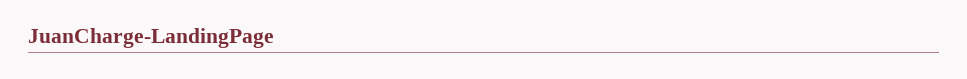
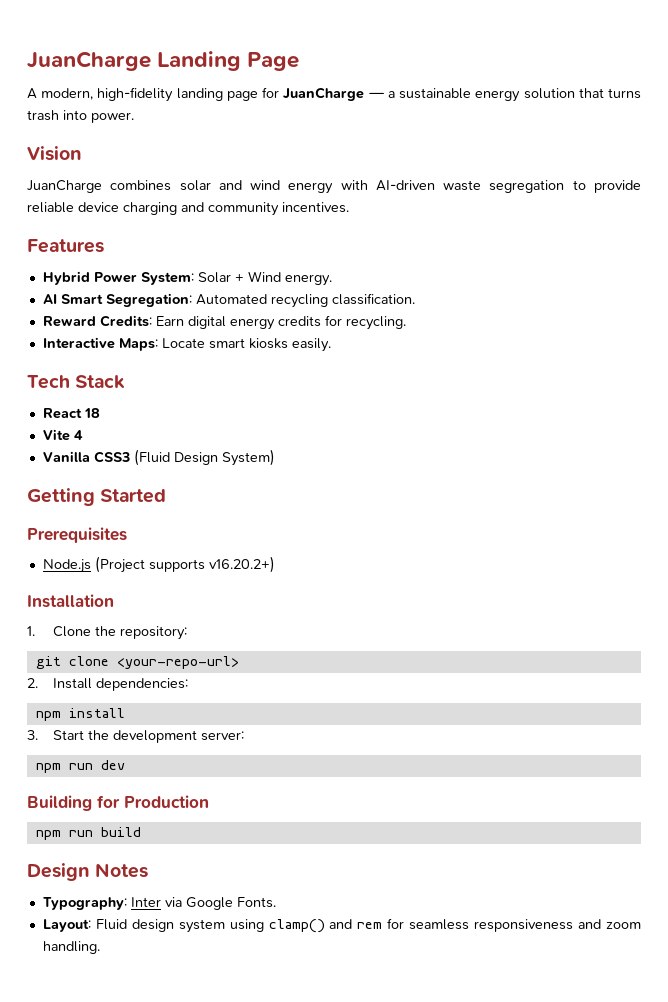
[28,28,274,48] JuanCharge-LandingPage -> [27,51,300,71] [27,87,641,102] [27,110,134,123] [27,146,82,161] [27,180,641,194] [27,202,349,216] [27,239,104,253] [42,271,332,286] [42,293,415,308] [42,315,406,330] [42,337,331,352] [27,375,126,389] [42,408,100,419] [42,429,83,441] [42,449,275,466] [27,488,167,506] [27,527,127,543] [42,556,275,573] [27,594,114,608] [27,626,187,640] [35,656,239,669] [27,678,188,691] [35,708,125,721] [27,730,244,743] [35,760,125,773] [27,795,209,811] [35,827,141,840] [27,863,149,881] [42,897,276,910] [42,918,642,933] [42,941,100,954] JuanCharge Landing Page // A modern, high-fidelity landing page for JuanCharge — a sustainable energy solution that turns trash into power. // Vision // JuanCharge combines solar and wind energy with AI-driven waste segregation to provide reliable device charging and community incentives. // Features // Hybrid Power System: Solar + Wind energy. // AI Smart Segregation: Automated recycling classification. // Reward Credits: Earn digital energy credits for recycling. // Interactive Maps: Locate smart kiosks easily. // Tech Stack // React 18 // Vite 4 // Vanilla CSS3 (Fluid Design System) // Getting Started // Prerequisites // Node.js (Project supports v16.20.2+) // Installation // 1. Clone the repository: // git clone <your-repo-url> // 2. Install dependencies: // npm install // 3. Start the development server: // npm run dev // Building for Production // npm run build // Design Notes // Typography: Inter via Google Fonts. // Layout: Fluid design system using clamp() and rem for seamless responsiveness and zoom handling.

